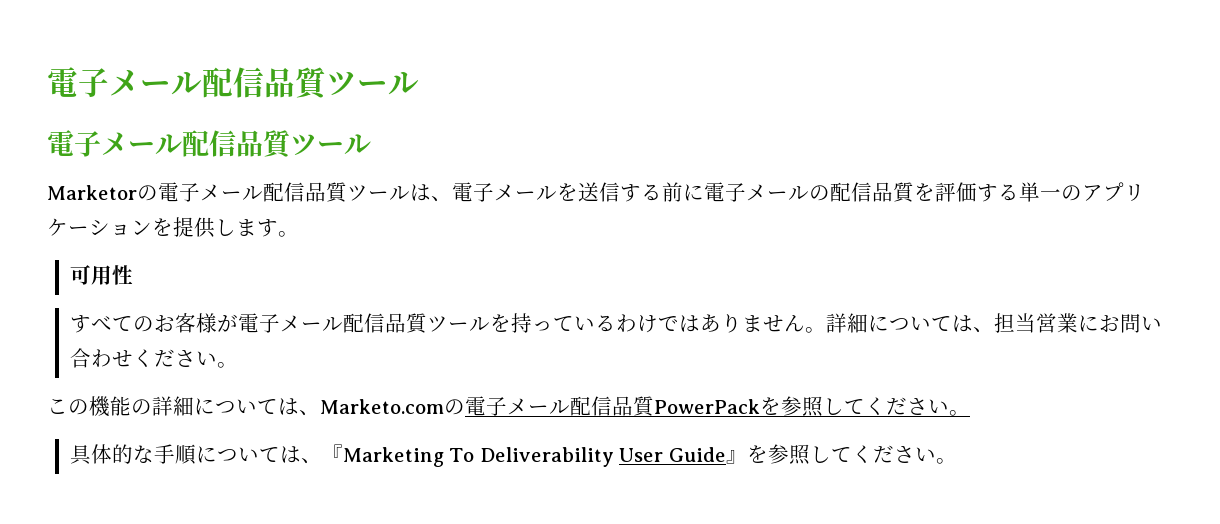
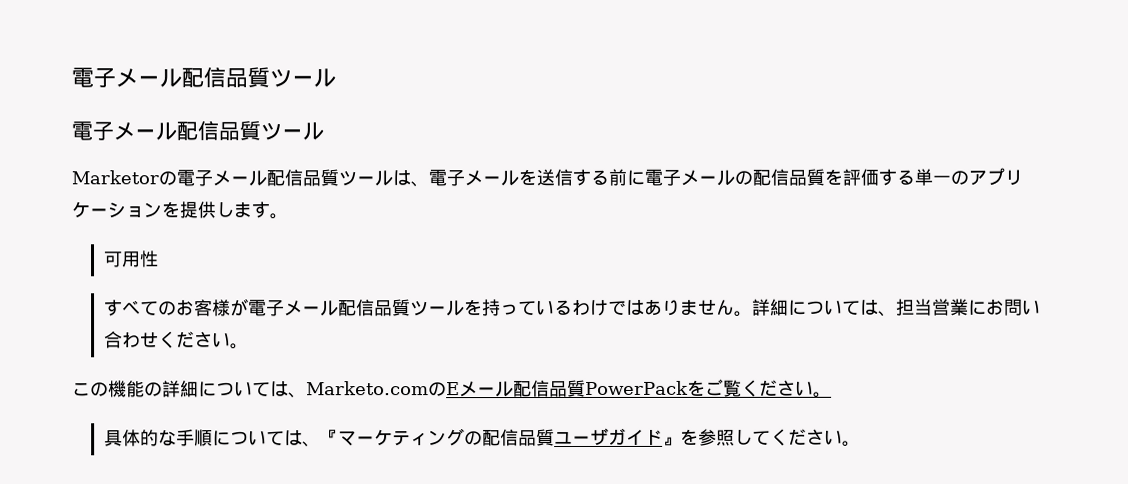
[465,396,507,416] 電子 -> [446,382,460,396] E
[781,396,865,417] 参照して -> [704,378,742,397] ご覧
[342,447,726,467] Marketing To Deliverability User Guide -> [338,427,664,447] マーケティングの配信品質ユーザガイド

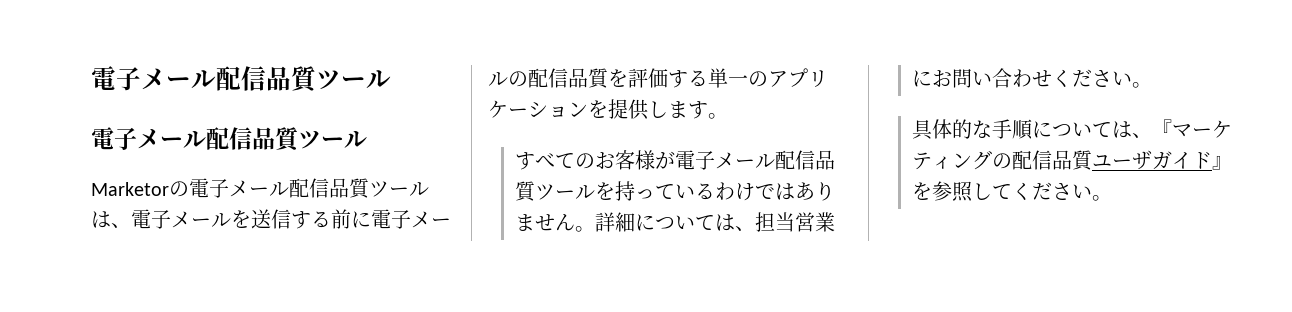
[104,250,160,268] // 可用性 -> (728, 116) none
[72,378,832,399] // この機能の詳細については、Marketo.comのEメール配信品質PowerPackをご覧ください。 -> (1153, 85) none

